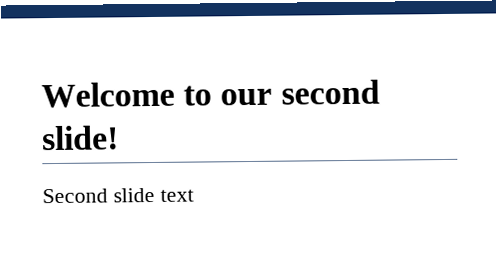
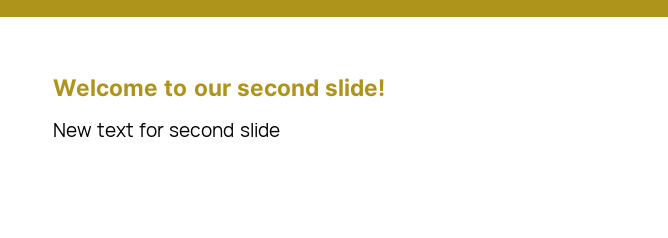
[42,187,194,204] Second slide text -> [53,123,280,137] New text for second slide

